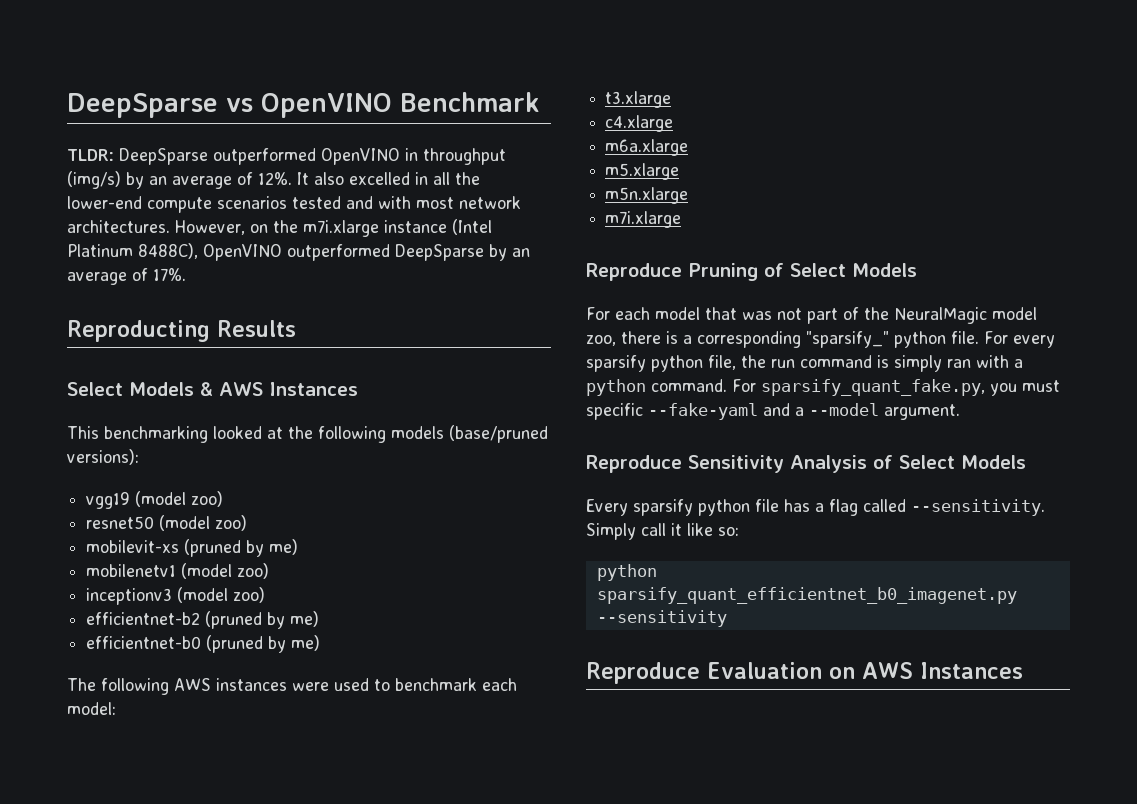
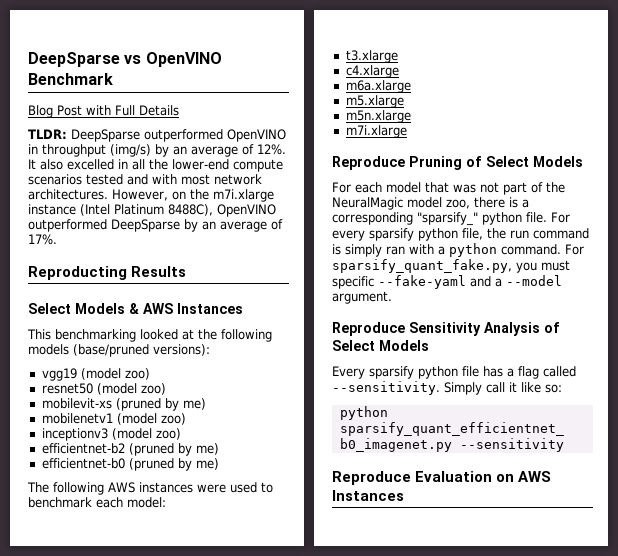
(540, 102) none -> [28,105,179,118] // Blog Post with Full Details

